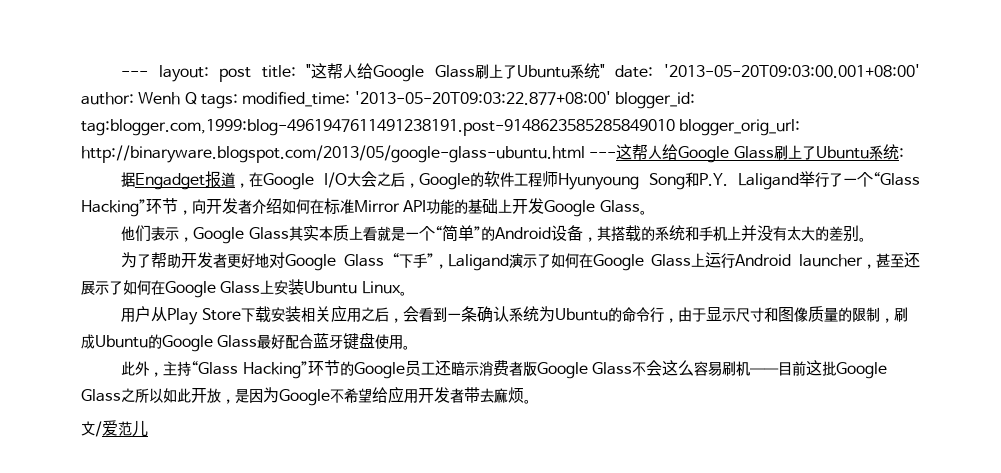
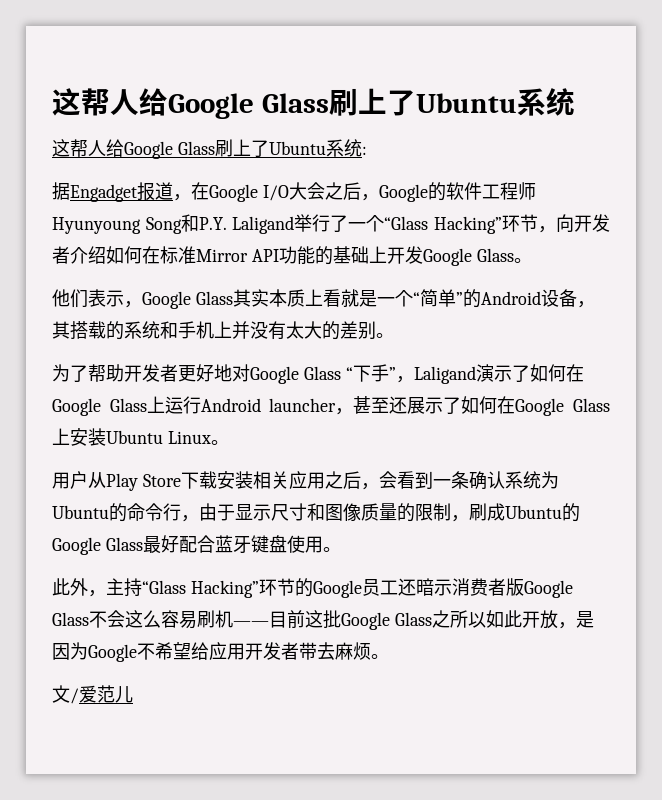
[121,63,920,82] [81,91,695,109] [81,119,801,136] [81,145,617,163] --- layout: post title: "这帮人给Google Glass刷上了Ubuntu系统" date: '2013-05-20T09:03:00.001+08:00' author: Wenh Q tags: modified_time: '2013-05-20T09:03:22.877+08:00' blogger_id: tag:blogger.com,1999:blog-4961947611491238191.post-9148623585285849010 blogger_orig_url: http://binaryware.blogspot.com/2013/05/google-glass-ubuntu.html --- -> [52,88,575,119] 这帮人给Google Glass刷上了Ubuntu系统 //

